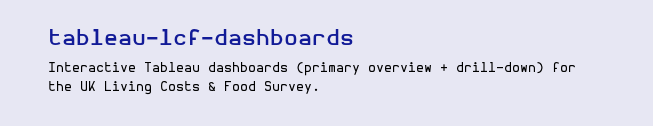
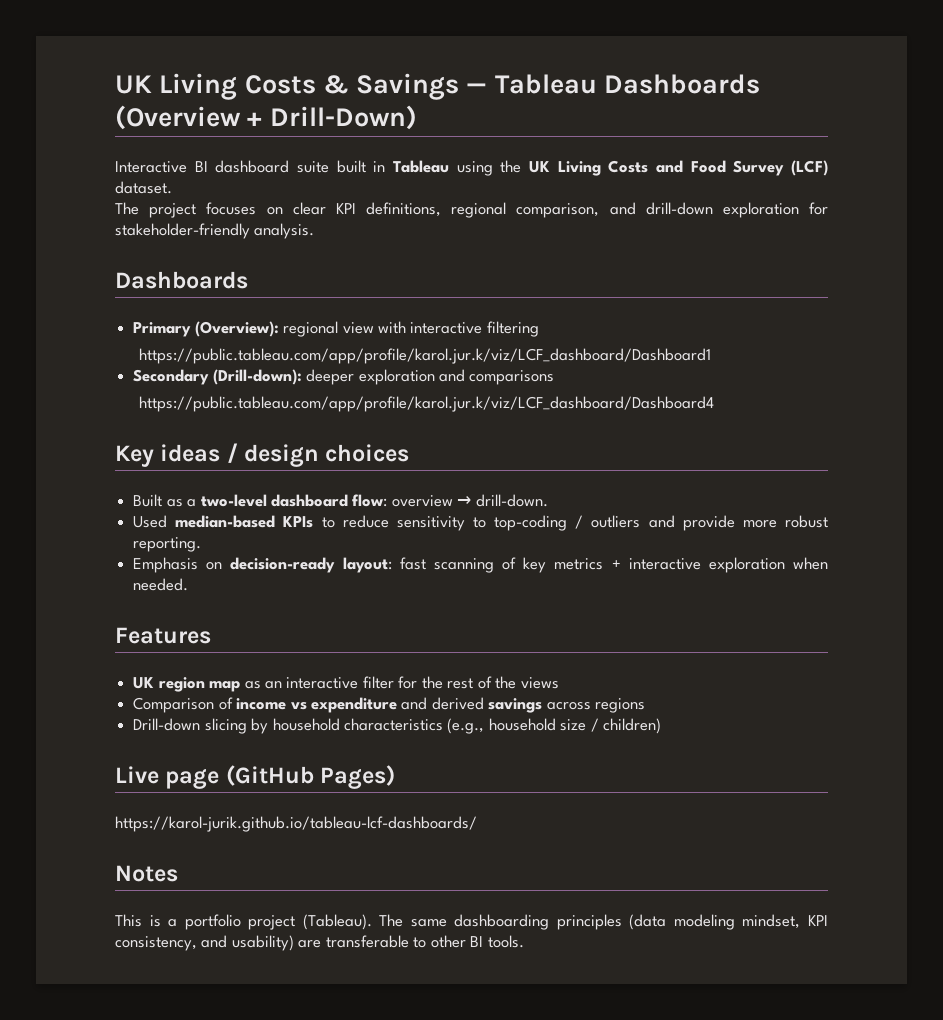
[48,29,354,45] [48,62,576,76] [48,81,320,95] tableau-lcf-dashboards // Interactive Tableau dashboards (primary overview + drill-down) for the UK Living Costs & Food Survey. -> [115,73,761,100] [115,105,417,130] [115,160,828,176] [115,181,172,194] [115,202,828,218] [115,223,315,239] [115,271,248,289] [133,321,539,337] [139,348,712,364] [133,369,555,385] [139,396,715,412] [115,443,410,467] [133,494,548,507] [133,515,828,531] [133,537,202,552] [133,557,828,573] [133,578,189,591] [115,627,211,644] [133,676,559,692] [133,697,646,713] [133,718,662,734] [115,765,396,789] [115,816,477,832] [115,865,178,882] [115,914,829,930] [115,935,524,951] UK Living Costs & Savings — Tableau Dashboards (Overview + Drill-Down) // Interactive BI dashboard suite built in Tableau using the UK Living Costs and Food Survey (LCF) dataset. // The project focuses on clear KPI definitions, regional comparison, and drill-down exploration for stakeholder-friendly analysis. // Dashboards // Primary (Overview): regional view with interactive filtering // https://public.tableau.com/app/profile/karol.jur.k/viz/LCF_dashboard/Dashboard1 // Secondary (Drill-down): deeper exploration and comparisons // https://public.tableau.com/app/profile/karol.jur.k/viz/LCF_dashboard/Dashboard4 // Key ideas / design choices // Built as a two-level dashboard flow: overview → drill-down. // Used median-based KPIs to reduce sensitivity to top-coding / outliers and provide more robust reporting. // Emphasis on decision-ready layout: fast scanning of key metrics + interactive exploration when needed. // Features // UK region map as an interactive filter for the rest of the views // Comparison of income vs expenditure and derived savings across regions // Drill-down slicing by household characteristics (e.g., household size / children) // Live page (GitHub Pages) // https://karol-jurik.github.io/tableau-lcf-dashboards/ // Notes // This is a portfolio project (Tableau). The same dashboarding principles (data modeling mindset, KPI consistency, and usability) are transferable to other BI tools.

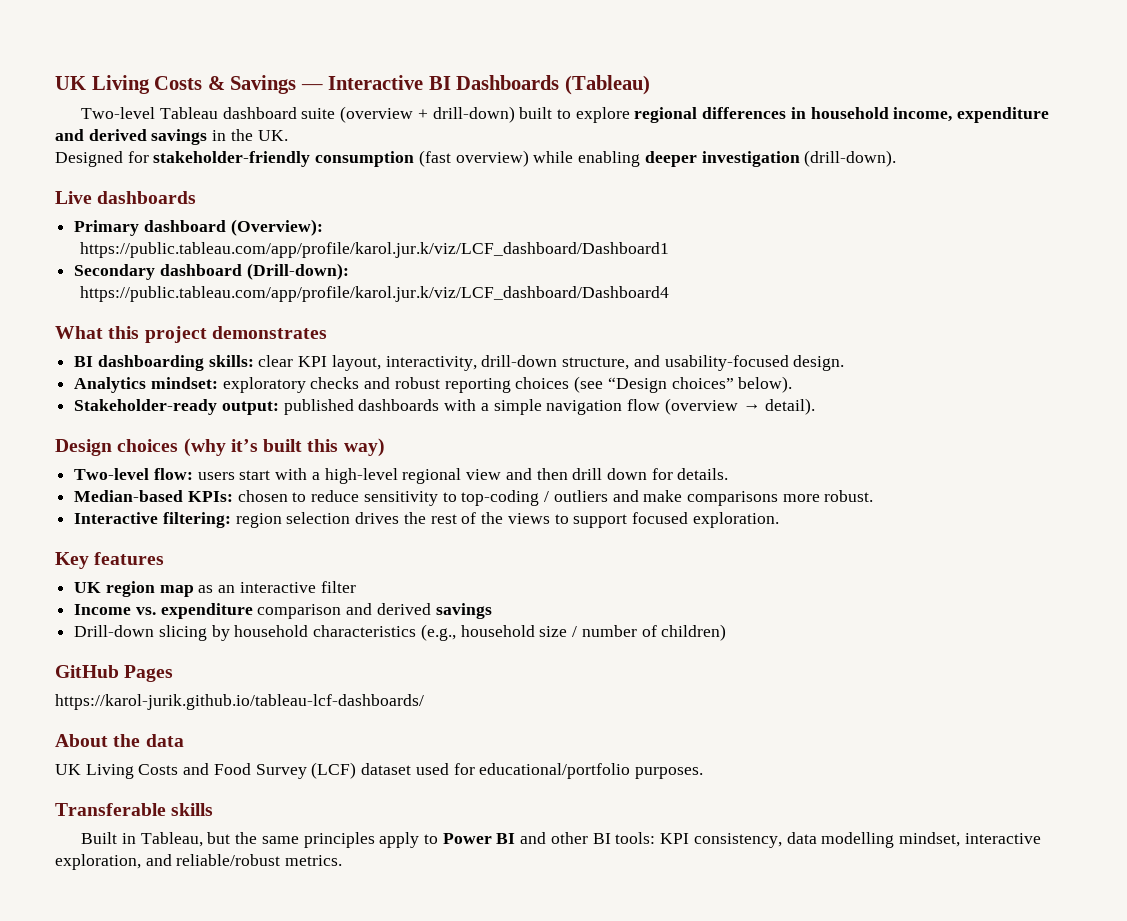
[494,74,761,94] [115,105,417,130] [115,160,828,176] [115,181,172,194] [115,202,828,218] [115,223,315,239] [115,271,248,289] Tableau Dashboards (Overview + Drill-Down) // Interactive BI dashboard suite built in Tableau using the UK Living Costs and Food Survey (LCF) dataset. // The project focuses on clear KPI definitions, regional comparison, and drill-down exploration for stakeholder-friendly analysis. // Dashboards -> [328,75,650,95] [81,106,1050,123] [55,129,288,145] [55,150,897,167] [55,191,197,204] Interactive BI Dashboards (Tableau) // Two-level Tableau dashboard suite (overview + drill-down) built to explore regional differences in household income, expenditure and derived savings in the UK. // Designed for stakeholder-friendly consumption (fast overview) while enabling deeper investigation (drill-down). // Live dashboards
(192, 329) none -> [143,220,226,232] dashboard
[283,321,539,337] regional view with interactive filtering -> (323, 227) none
(210, 377) none -> [159,264,242,276] dashboard
[306,369,555,385] [139,396,715,412] [115,443,410,467] [133,494,548,507] [133,515,314,528] deeper exploration and comparisons // https://public.tableau.com/app/profile/karol.jur.k/viz/LCF_dashboard/Dashboard4 // Key ideas / design choices // Built as a two-level dashboard flow: overview → drill-down. // Used median-based KPIs -> [79,286,669,302] [55,326,327,343] [74,355,845,371] [74,376,793,393] [74,398,816,415] [55,438,385,457] [74,468,729,484] [74,490,288,502] // https://public.tableau.com/app/profile/karol.jur.k/viz/LCF_dashboard/Dashboard4 // What this project demonstrates // BI dashboarding skills: clear KPI layout, interactivity, drill-down structure, and usability-focused design. // Analytics mindset: exploratory checks and robust reporting choices (see “Design choices” below). // Stakeholder-ready output: published dashboards with a simple navigation flow (overview → detail). // Design choices (why it’s built this way) // Two-level flow: users start with a high-level regional view and then drill down for details. // Median-based KPIs: chosen
[682,515,828,531] [133,537,202,552] [133,557,828,573] [133,578,189,591] [115,627,211,644] provide more robust reporting. // Emphasis on decision-ready layout: fast scanning of key metrics + interactive exploration when needed. // Features -> [643,490,874,506] [74,512,779,528] [55,552,165,569] make comparisons more robust. // Interactive filtering: region selection drives the rest of the views to support focused exploration. // Key features
[398,676,559,689] [133,697,646,713] for the rest of the views // Comparison of income vs expenditure and derived savings across regions -> [74,603,492,619] // Income vs. expenditure comparison and derived savings
(599, 725) none -> [581,625,657,637] number of
[115,765,396,789] [115,816,477,832] [115,865,178,882] [115,914,829,930] [115,935,524,951] Live page (GitHub Pages) // https://karol-jurik.github.io/tableau-lcf-dashboards/ // Notes // This is a portfolio project (Tableau). The same dashboarding principles (data modeling mindset, KPI consistency, and usability) are transferable to other BI tools. -> [55,665,174,682] [55,694,424,710] [55,734,184,747] [55,762,703,779] [55,803,214,816] [81,832,1041,848] [55,854,343,870] GitHub Pages // https://karol-jurik.github.io/tableau-lcf-dashboards/ // About the data // UK Living Costs and Food Survey (LCF) dataset used for educational/portfolio purposes. // Transferable skills // Built in Tableau, but the same principles apply to Power BI and other BI tools: KPI consistency, data modelling mindset, interactive exploration, and reliable/robust metrics.

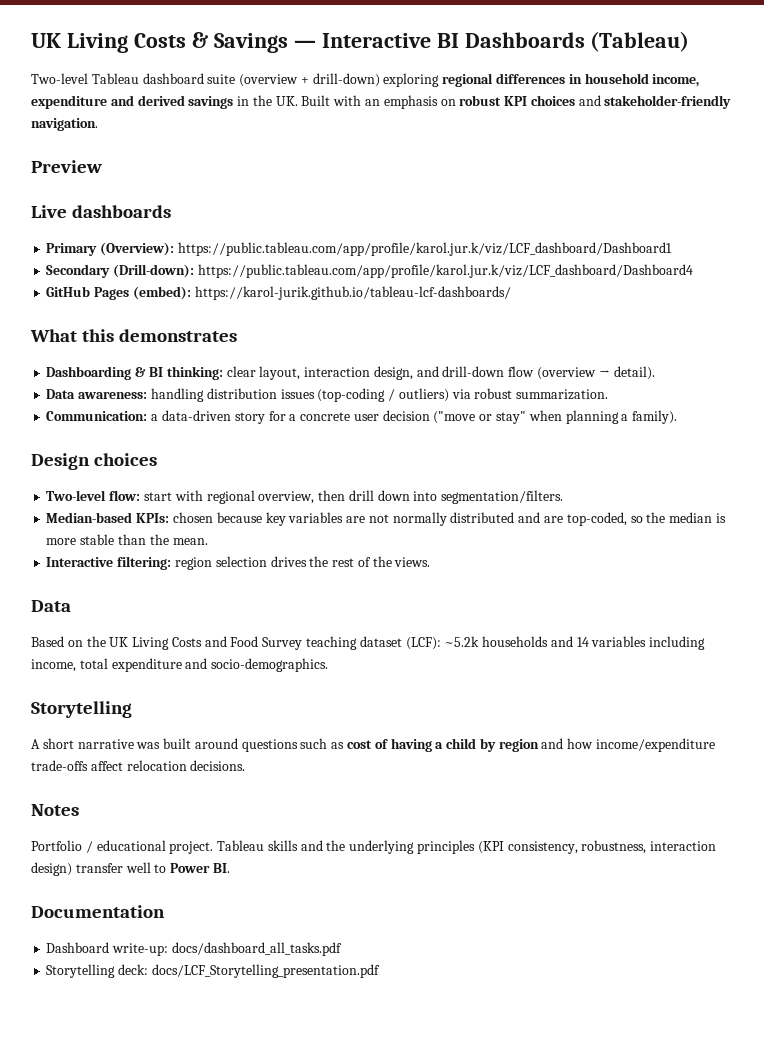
[519,107,630,123] built to explore -> [383,73,440,87] exploring
[55,150,897,167] // Designed for stakeholder-friendly consumption (fast overview) while enabling deeper investigation (drill-down). -> [301,95,732,109] [31,118,98,131] [31,160,102,173] Built with an emphasis on robust KPI choices and stakeholder-friendly navigation. // Preview
[143,220,226,232] dashboard -> (98, 249) none
(323, 227) // -> (175, 249) none
[159,264,242,276] dashboard -> (111, 271) none
[79,286,669,302] // https://public.tableau.com/app/profile/karol.jur.k/viz/LCF_dashboard/Dashboard4 -> [197,264,693,278] [46,286,511,300] https://public.tableau.com/app/profile/karol.jur.k/viz/LCF_dashboard/Dashboard4 // GitHub Pages (embed): https://karol-jurik.github.io/tableau-lcf-dashboards/
[144,326,207,343] project -> (115, 335) none
[74,355,845,371] [74,376,793,393] [74,398,816,415] [55,438,385,457] BI dashboarding skills: clear KPI layout, interactivity, drill-down structure, and usability-focused design. // Analytics mindset: exploratory checks and robust reporting choices (see “Design choices” below). // Stakeholder-ready output: published dashboards with a simple navigation flow (overview → detail). // Design choices (why it’s built this way) -> [46,366,655,380] [46,388,609,402] [46,410,678,424] [31,453,158,470] Dashboarding & BI thinking: clear layout, interaction design, and drill-down flow (overview → detail). // Data awareness: handling distribution issues (top-coding / outliers) via robust summarization. // Communication: a data-driven story for a concrete user decision ("move or stay" when planning a family). // Design choices
[197,472,235,480] users -> (141, 495) none
[311,468,532,484] a high-level regional view and -> [206,490,315,504] regional overview,
[651,468,729,480] for details. -> [413,490,564,504] into segmentation/filters.
[292,490,874,506] to reduce sensitivity to top-coding / outliers and make comparisons more robust. -> [216,512,726,526] [46,534,208,545] because key variables are not normally distributed and are top-coded, so the median is more stable than the mean.
[507,512,779,528] [55,552,165,569] [74,581,356,597] [74,603,492,619] [74,624,727,641] [55,665,174,682] [55,694,424,710] [55,734,184,747] views to support focused exploration. // Key features // UK region map as an interactive filter // Income vs. expenditure comparison and derived savings // Drill-down slicing by household characteristics (e.g., household size / number of children) // GitHub Pages // https://karol-jurik.github.io/tableau-lcf-dashboards/ // About the data // -> [394,557,431,567] [31,600,71,612] [31,636,106,647] views. // Data // Based on the
[311,762,703,779] [55,803,214,816] [81,832,1041,848] [55,854,343,870] (LCF) dataset used for educational/portfolio purposes. // Transferable skills // Built in Tableau, but the same principles apply to Power BI and other BI tools: KPI consistency, data modelling mindset, interactive exploration, and reliable/robust metrics. -> [306,636,706,650] [31,658,329,672] [31,701,132,718] [31,738,716,752] [31,760,246,771] [31,804,79,816] [31,840,717,854] [31,862,230,876] [31,905,165,918] [46,942,342,956] [46,964,380,978] teaching dataset (LCF): ~5.2k households and 14 variables including income, total expenditure and socio-demographics. // Storytelling // A short narrative was built around questions such as cost of having a child by region and how income/expenditure trade-offs affect relocation decisions. // Notes // Portfolio / educational project. Tableau skills and the underlying principles (KPI consistency, robustness, interaction design) transfer well to Power BI. // Documentation // Dashboard write-up: docs/dashboard_all_tasks.pdf // Storytelling deck: docs/LCF_Storytelling_presentation.pdf

